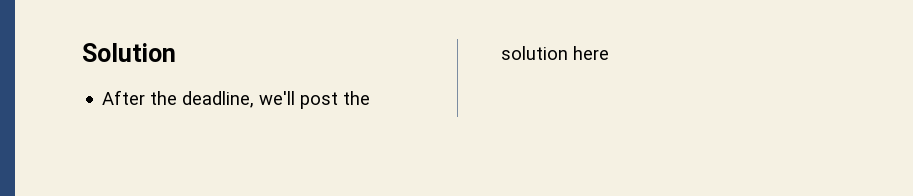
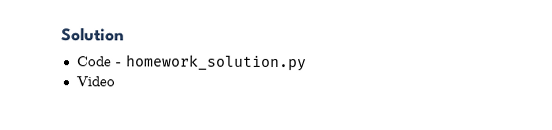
[102,90,371,109] [501,46,610,60] After the deadline, we'll post the solution here -> [75,54,307,72] [75,76,115,87] Code - homework_solution.py // Video

